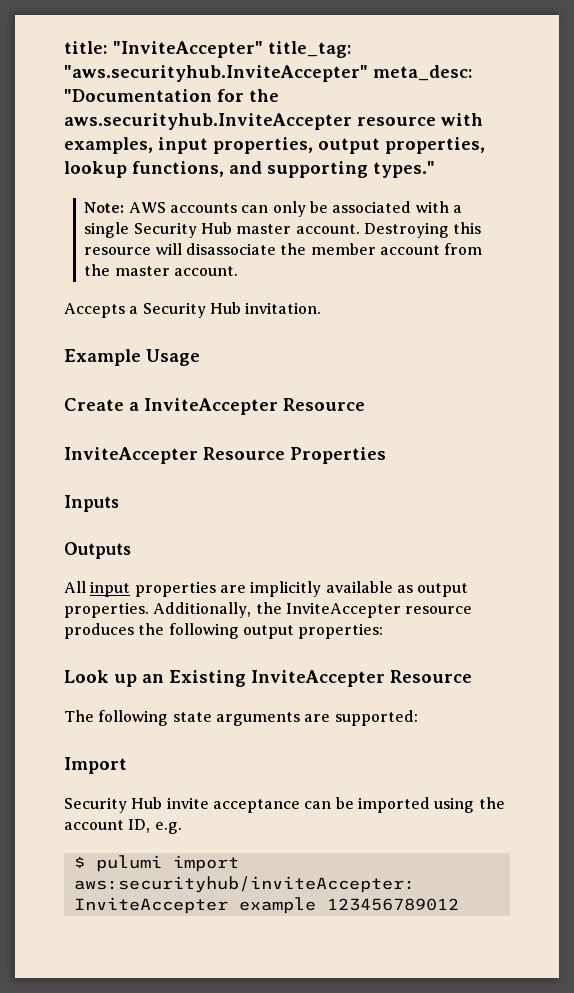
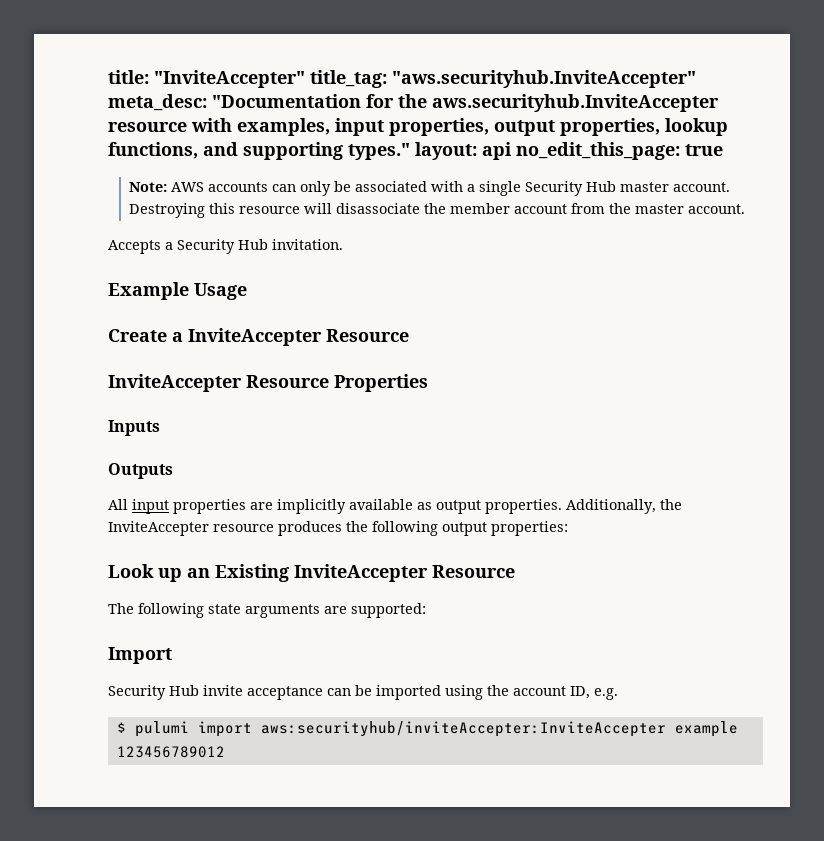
(435, 169) none -> [415,142,723,160] layout: api no_edit_this_page: true

